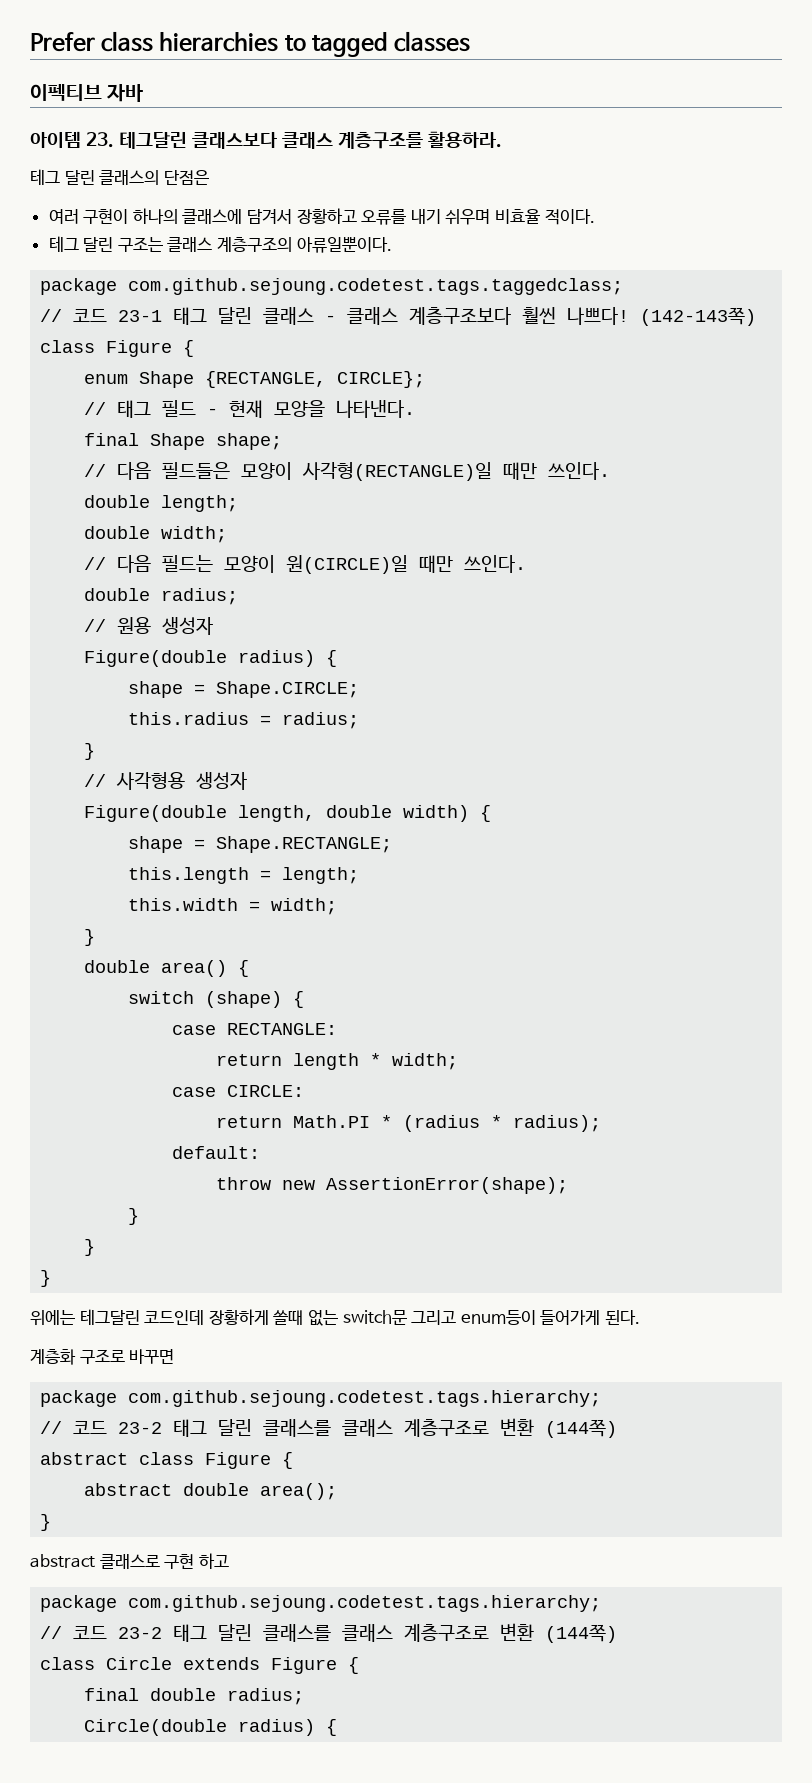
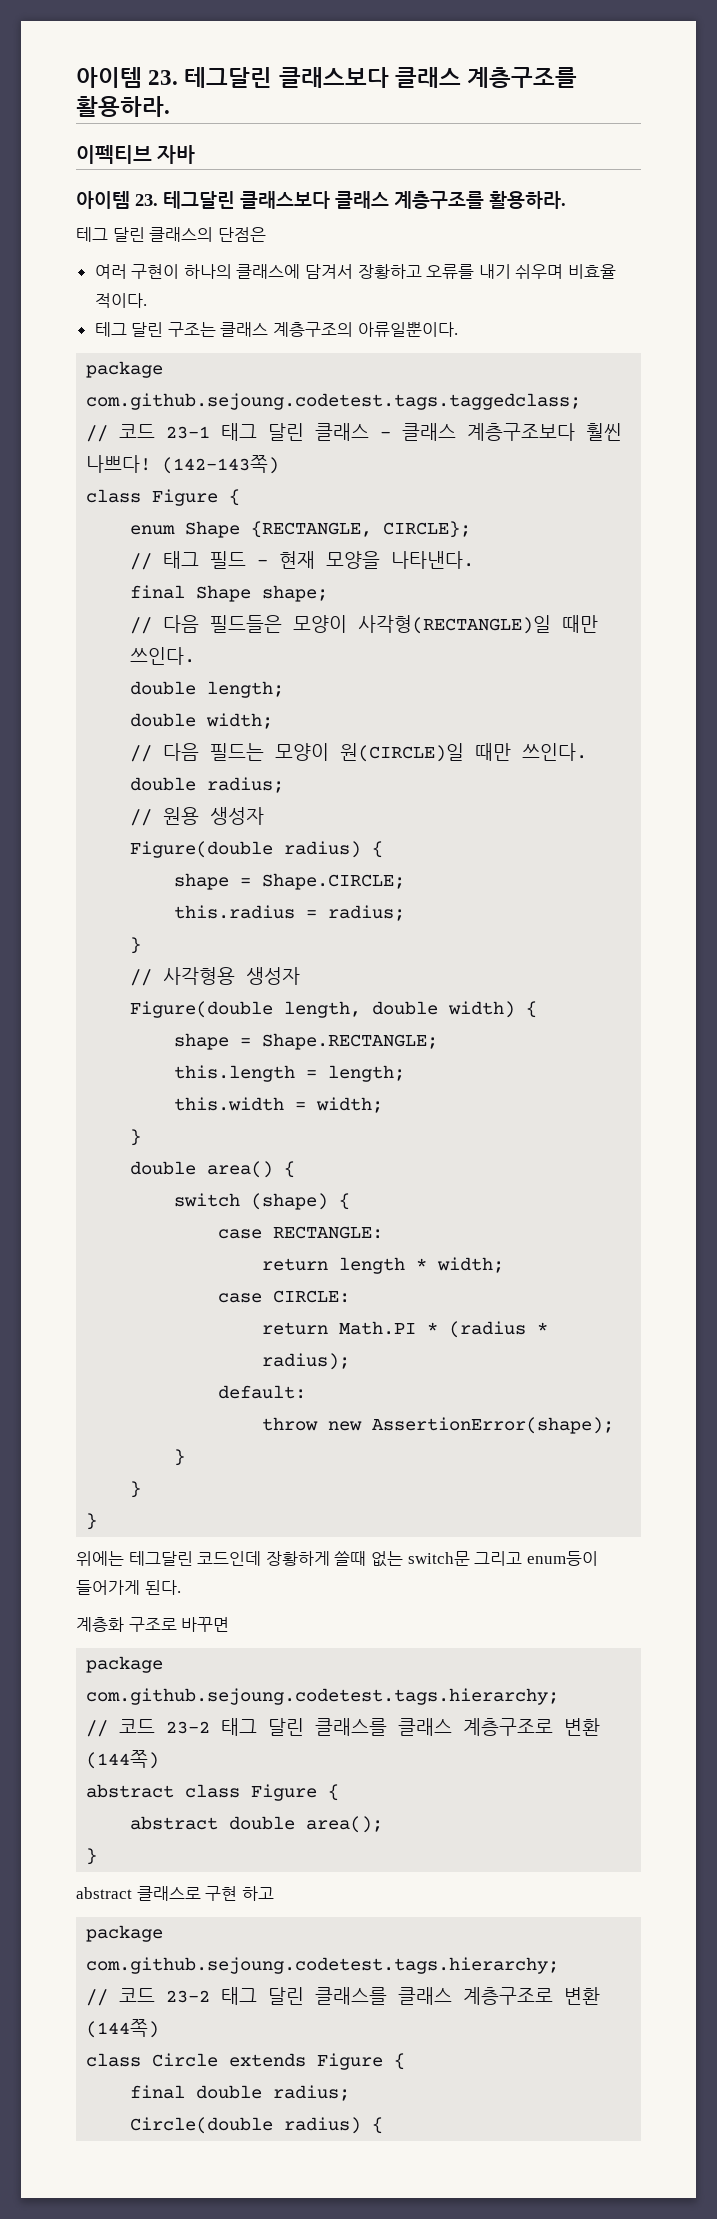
[30,31,471,57] Prefer class hierarchies to tagged classes -> [76,67,578,88] [76,96,170,117] 아이템 23. 테그달린 클래스보다 클래스 계층구조를 활용하라.

